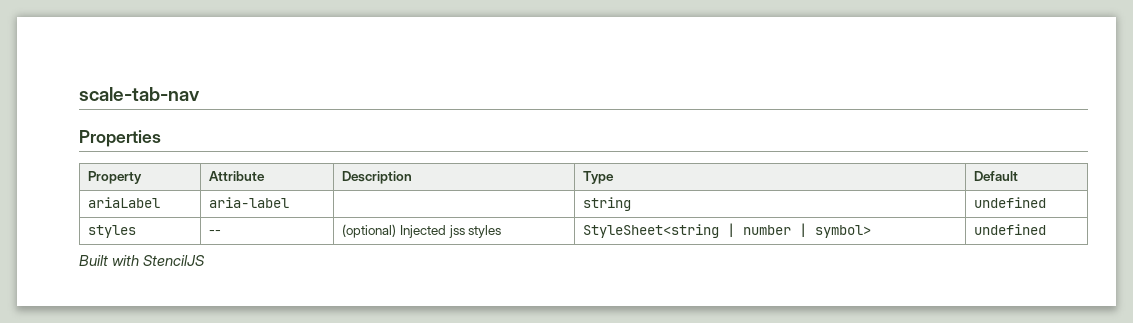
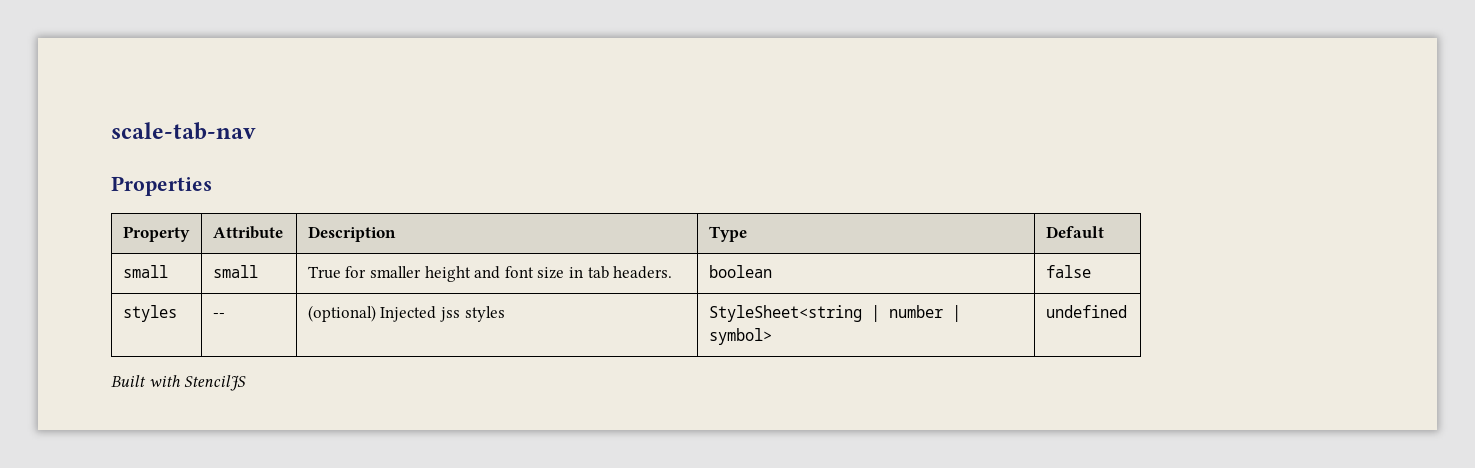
[88,197,161,208] [209,197,290,208] [583,197,632,211] [974,197,1047,208] ariaLabel | aria-label | | string | undefined -> [122,265,168,278] [212,265,258,278] [307,266,673,282] [708,265,772,278] [1045,265,1091,278] small | small | True for smaller height and font size in tab headers. | boolean | false

